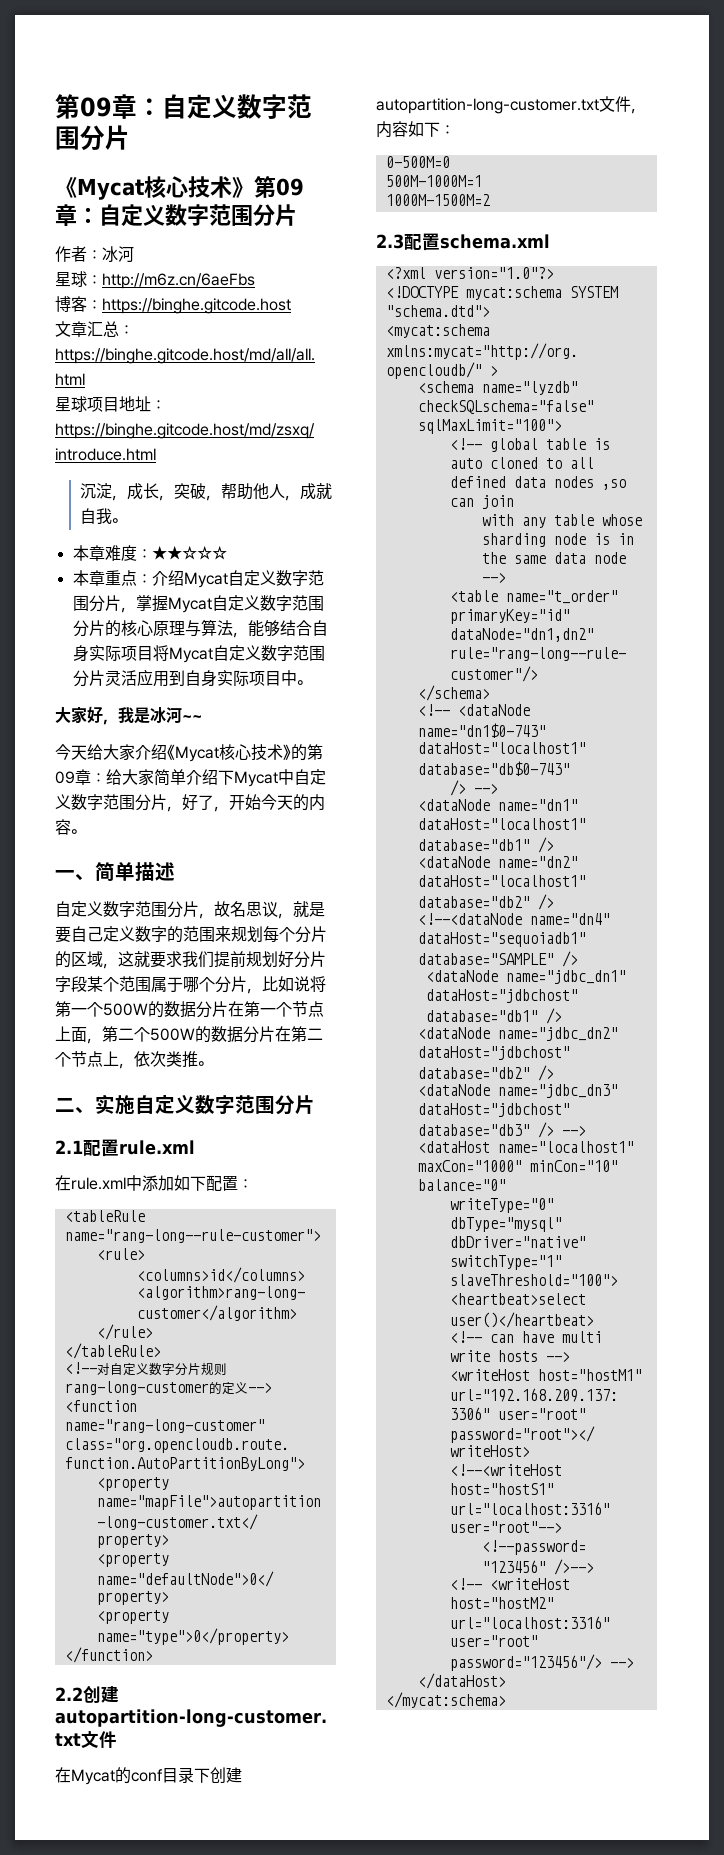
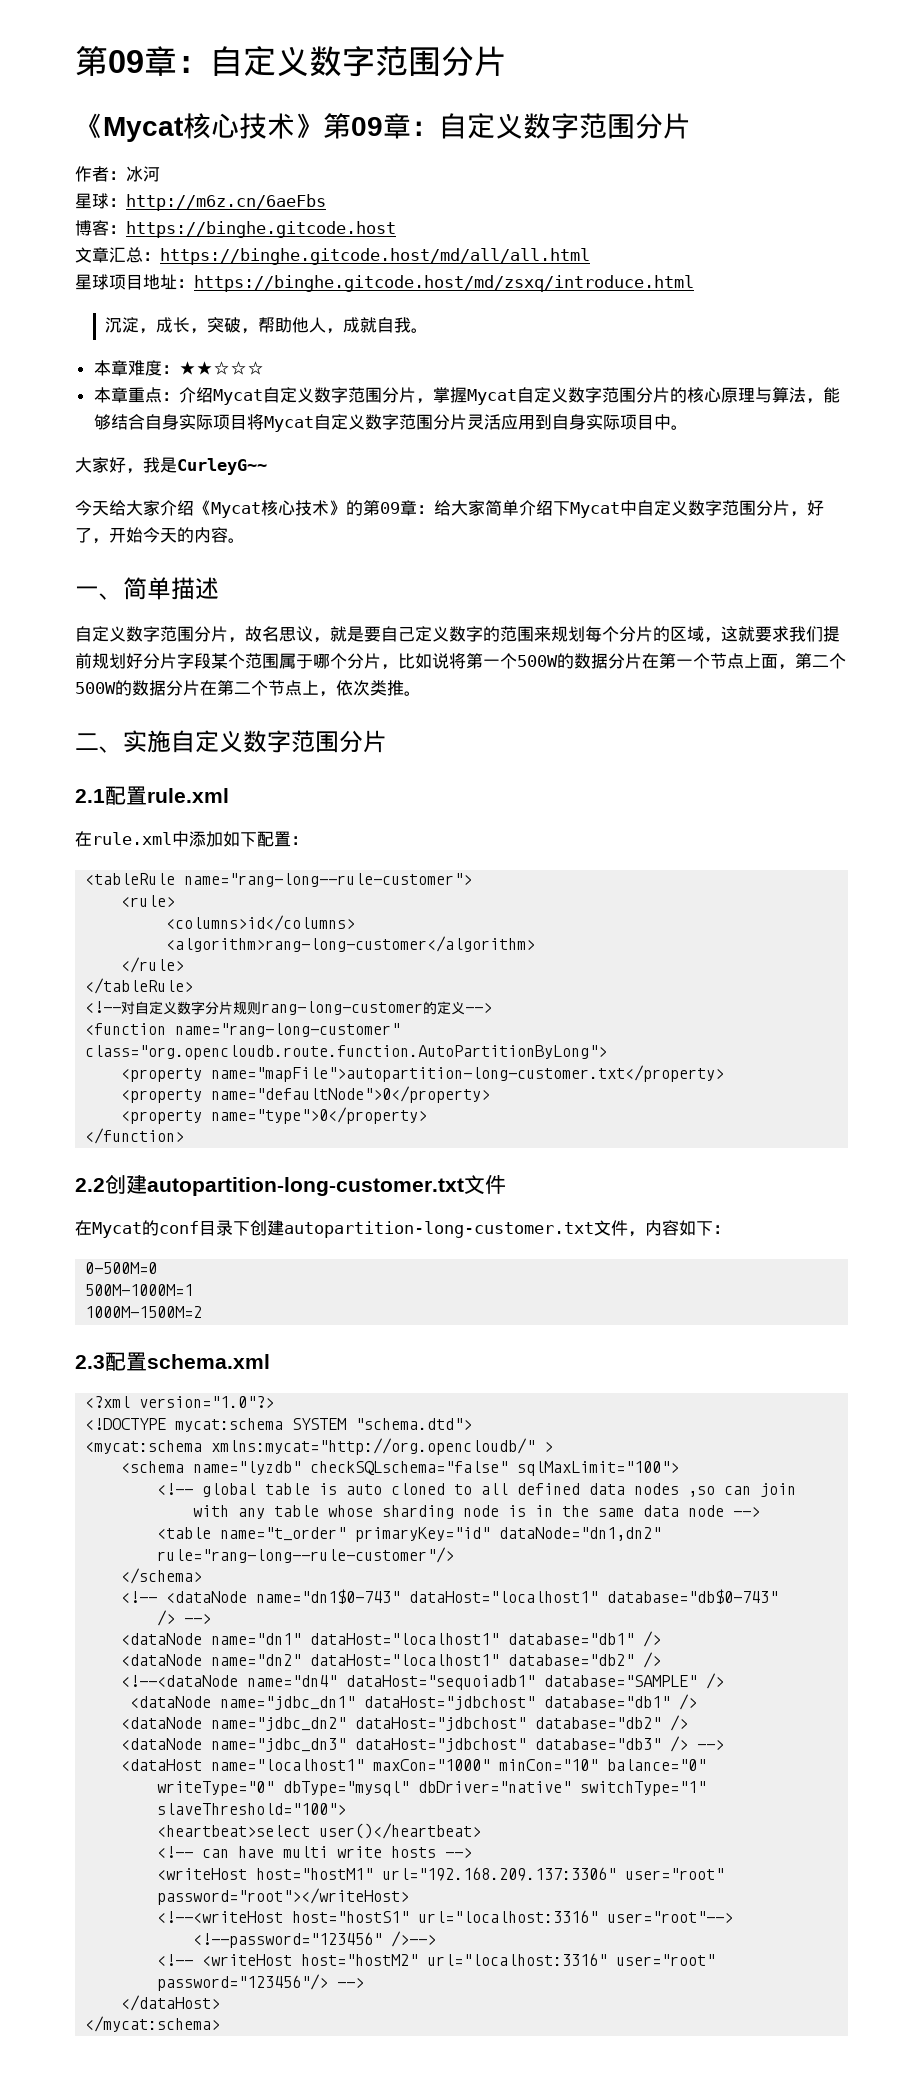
[150,707,202,723] 冰河~~ -> [177,458,267,475] CurleyG~~

